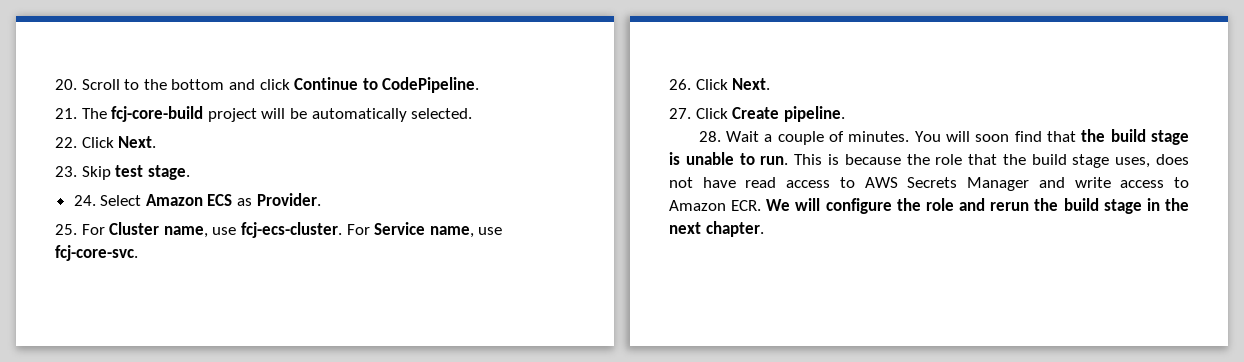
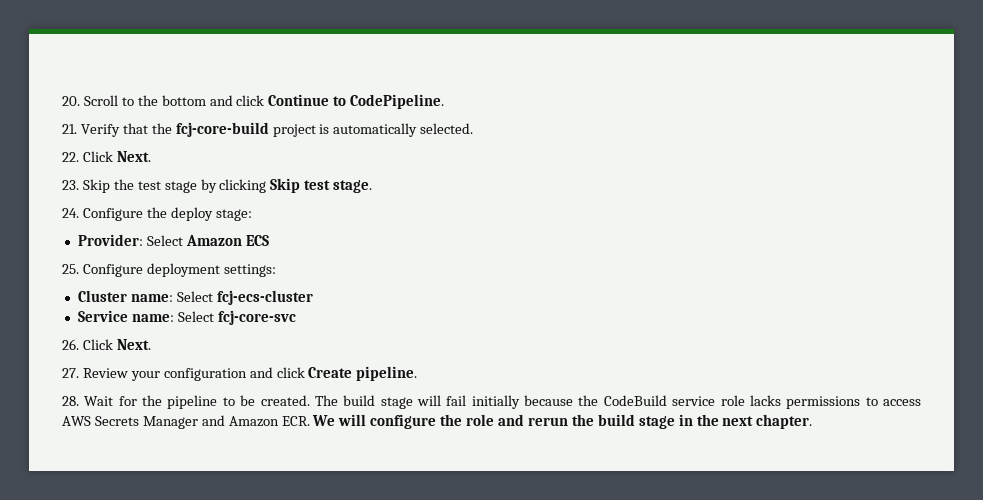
[81,106,307,122] The fcj-core-build project will be -> [80,122,330,137] Verify that the fcj-core-build project is
[115,165,190,180] [73,195,96,206] test stage. // 24. -> [113,178,373,193] [62,207,252,221] [77,234,143,246] the test stage by clicking Skip test stage. // 24. Configure the deploy stage: // Provider:
[237,193,321,206] as Provider. -> (269, 240) none
[81,222,503,238] [55,245,138,261] For Cluster name, use fcj-ecs-cluster. For Service name, use fcj-core-svc. -> [82,263,276,277] [77,290,313,305] [77,310,296,325] Configure deployment settings: // Cluster name: Select fcj-ecs-cluster // Service name: Select fcj-core-svc
[695,108,728,119] Click -> [82,367,305,381] Review your configuration and click
[764,129,1189,145] [669,152,1189,168] [669,177,855,188] a couple of minutes. You will soon find that the build stage is unable to run. This is because the role that the build stage uses, does not have read access to -> [118,395,922,409] for the pipeline to be created. The build stage will fail initially because the CodeBuild service role lacks permissions to access
[1074,177,1189,188] write access to -> (225, 420) none

